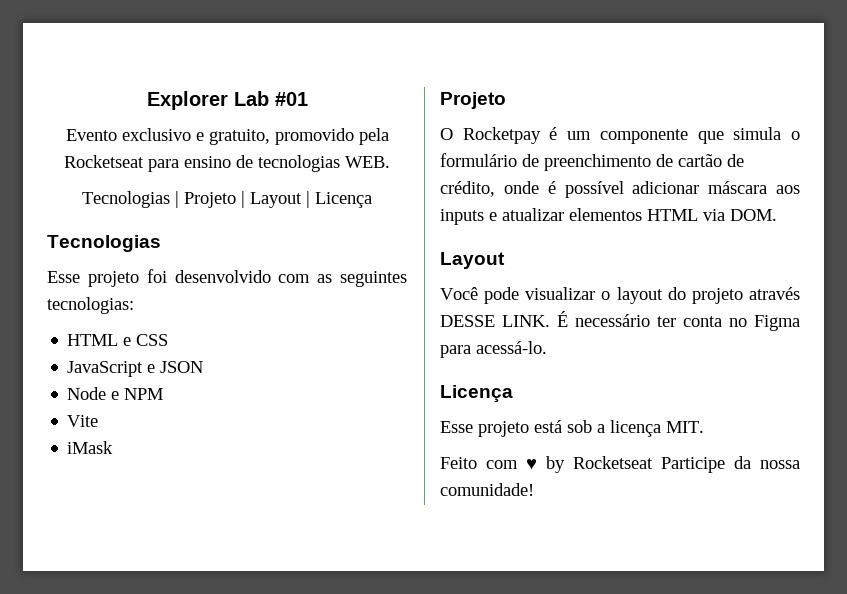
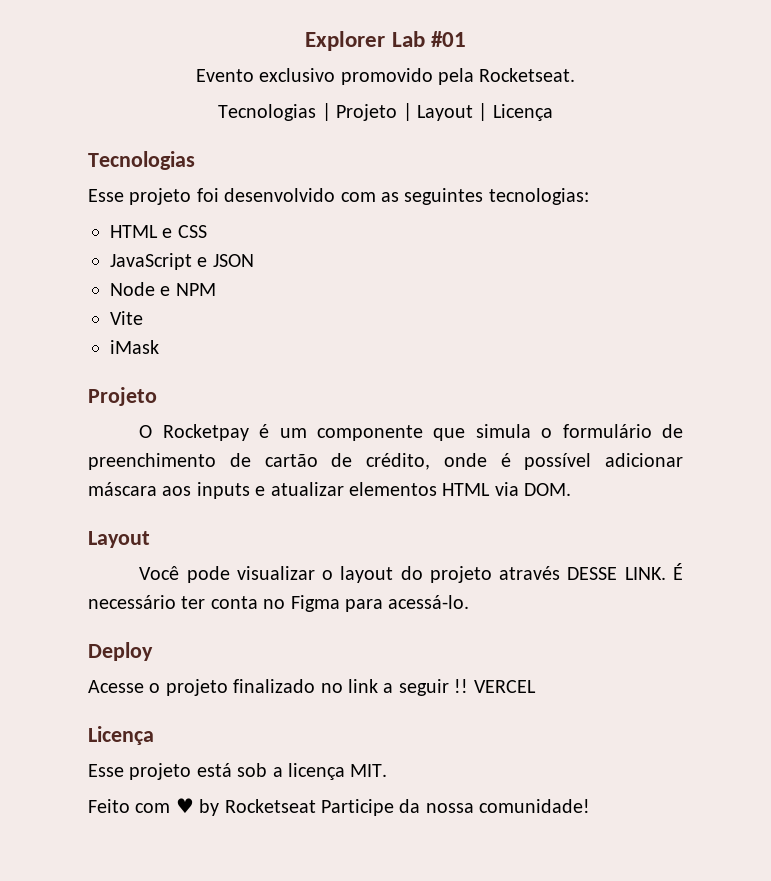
[195,128,389,145] [64,155,390,172] e gratuito, promovido pela Rocketseat para ensino de tecnologias WEB. -> [340,68,576,85] promovido pela Rocketseat.
(547, 347) none -> [88,642,153,661] [88,679,536,696] // Deploy // Acesse o projeto finalizado no link a seguir !! VERCEL

